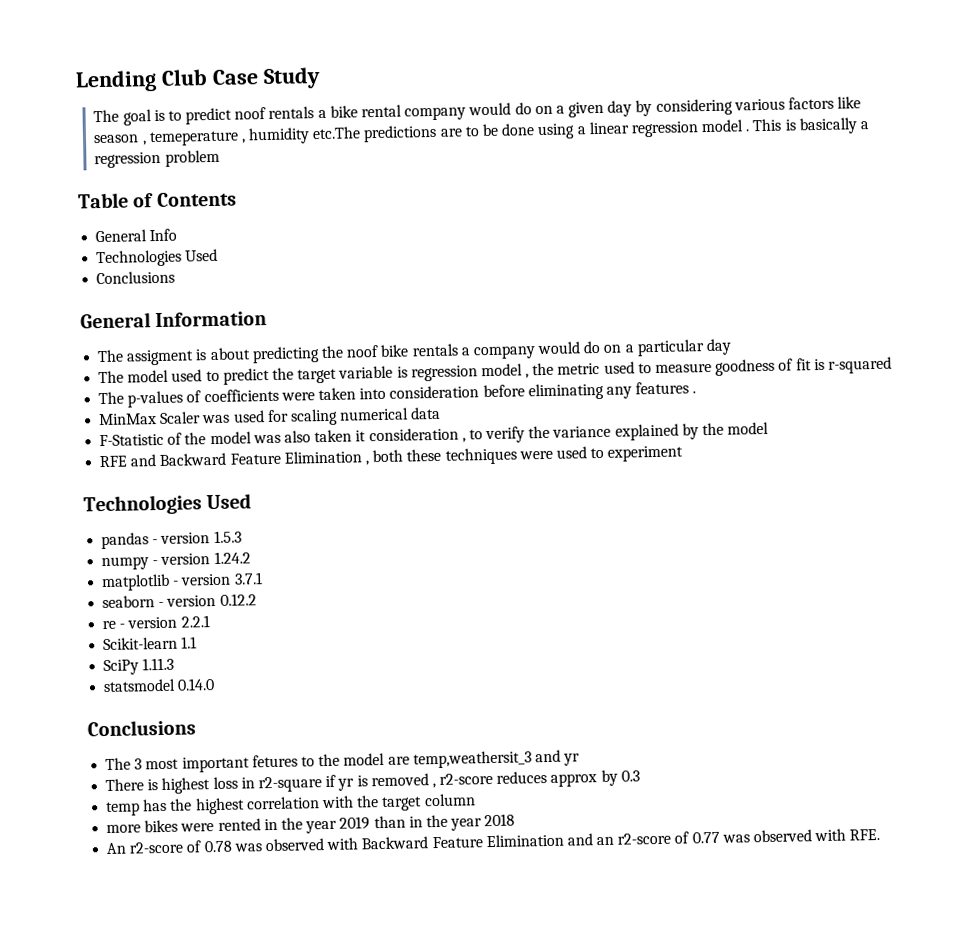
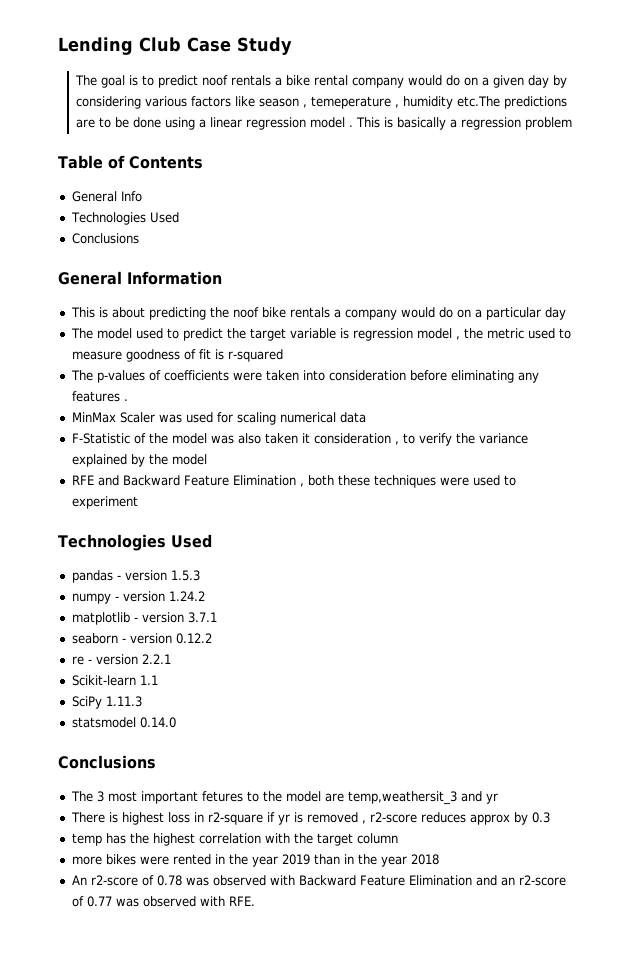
[97,349,195,366] The assigment -> [70,307,95,318] This

